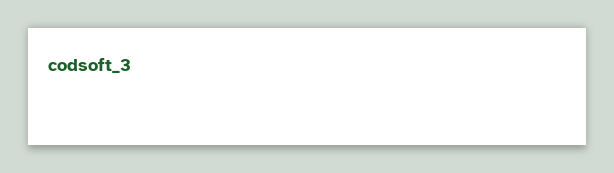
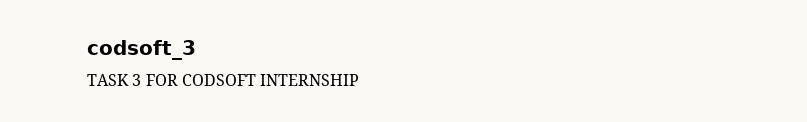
(131, 65) none -> [87,74,360,86] // TASK 3 FOR CODSOFT INTERNSHIP

